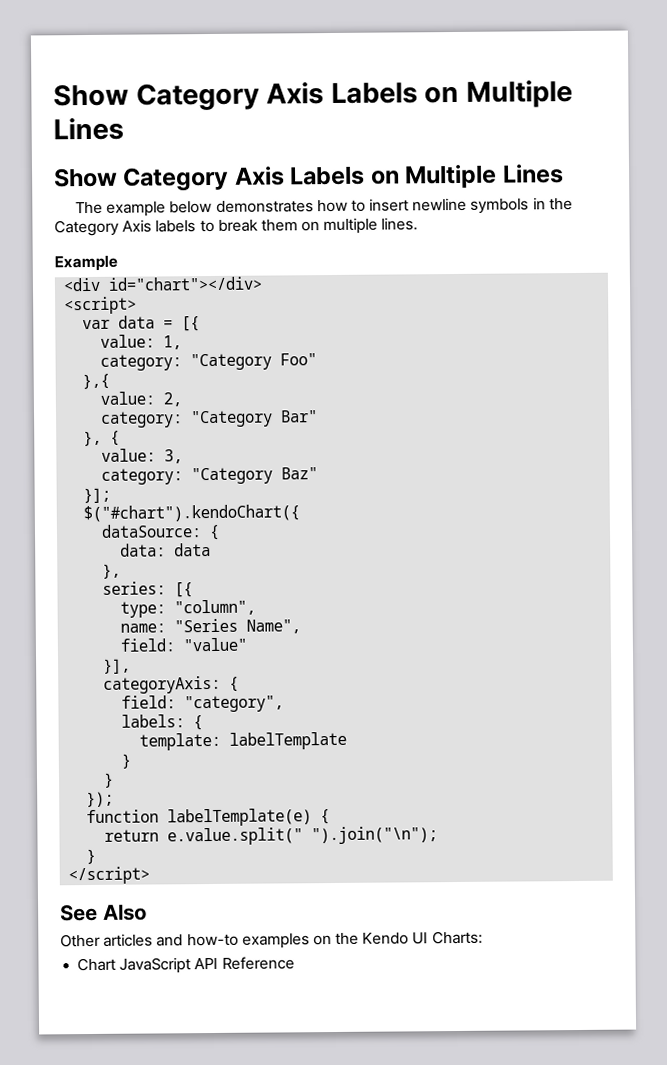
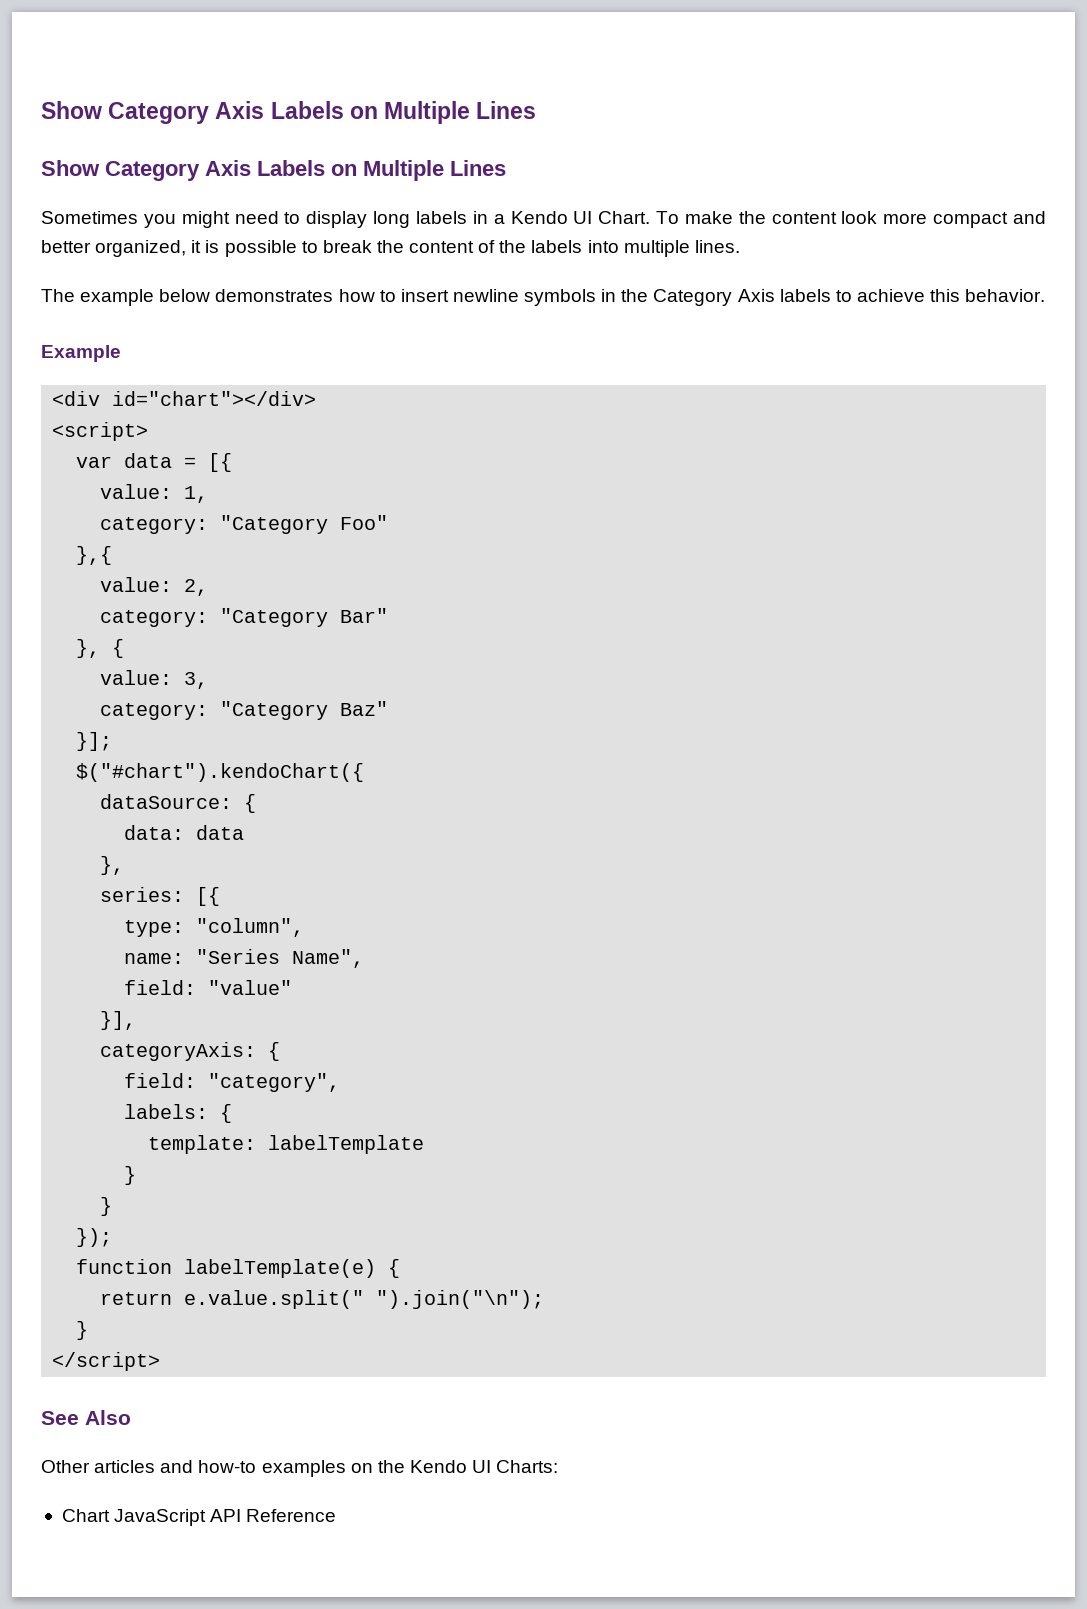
(564, 174) none -> [41,211,1047,228] [41,240,740,257] // Sometimes you might need to display long labels in a Kendo UI Chart. To make the content look more compact and better organized, it is possible to break the content of the labels into multiple lines.
[217,217,419,235] break them on multiple lines. -> [856,289,1046,302] achieve this behavior.

